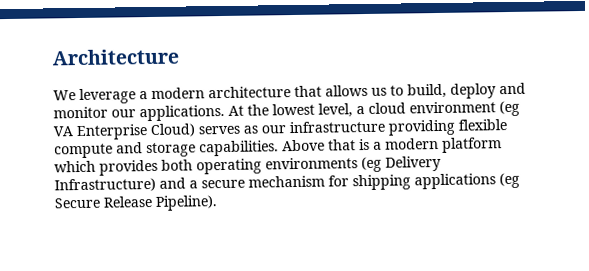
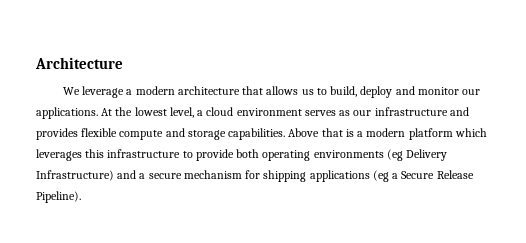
[499,100,520,117] [53,123,196,141] (eg VA Enterprise Cloud) -> (302, 112) none
[388,119,456,136] providing -> [449,107,469,116] [36,128,78,140] and provides
[99,159,158,176] provides -> [36,149,234,161] leverages this infrastructure to provide
(520, 180) none -> [392,173,399,179] a

